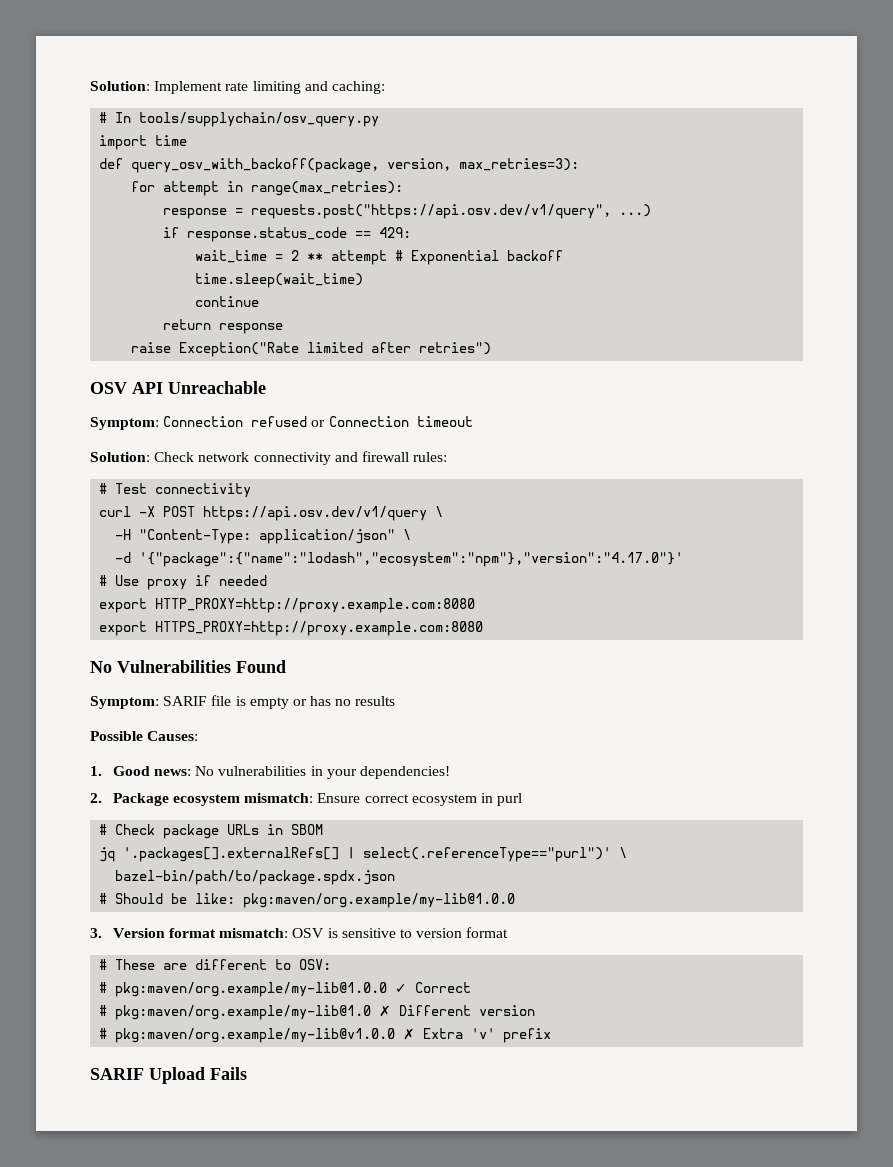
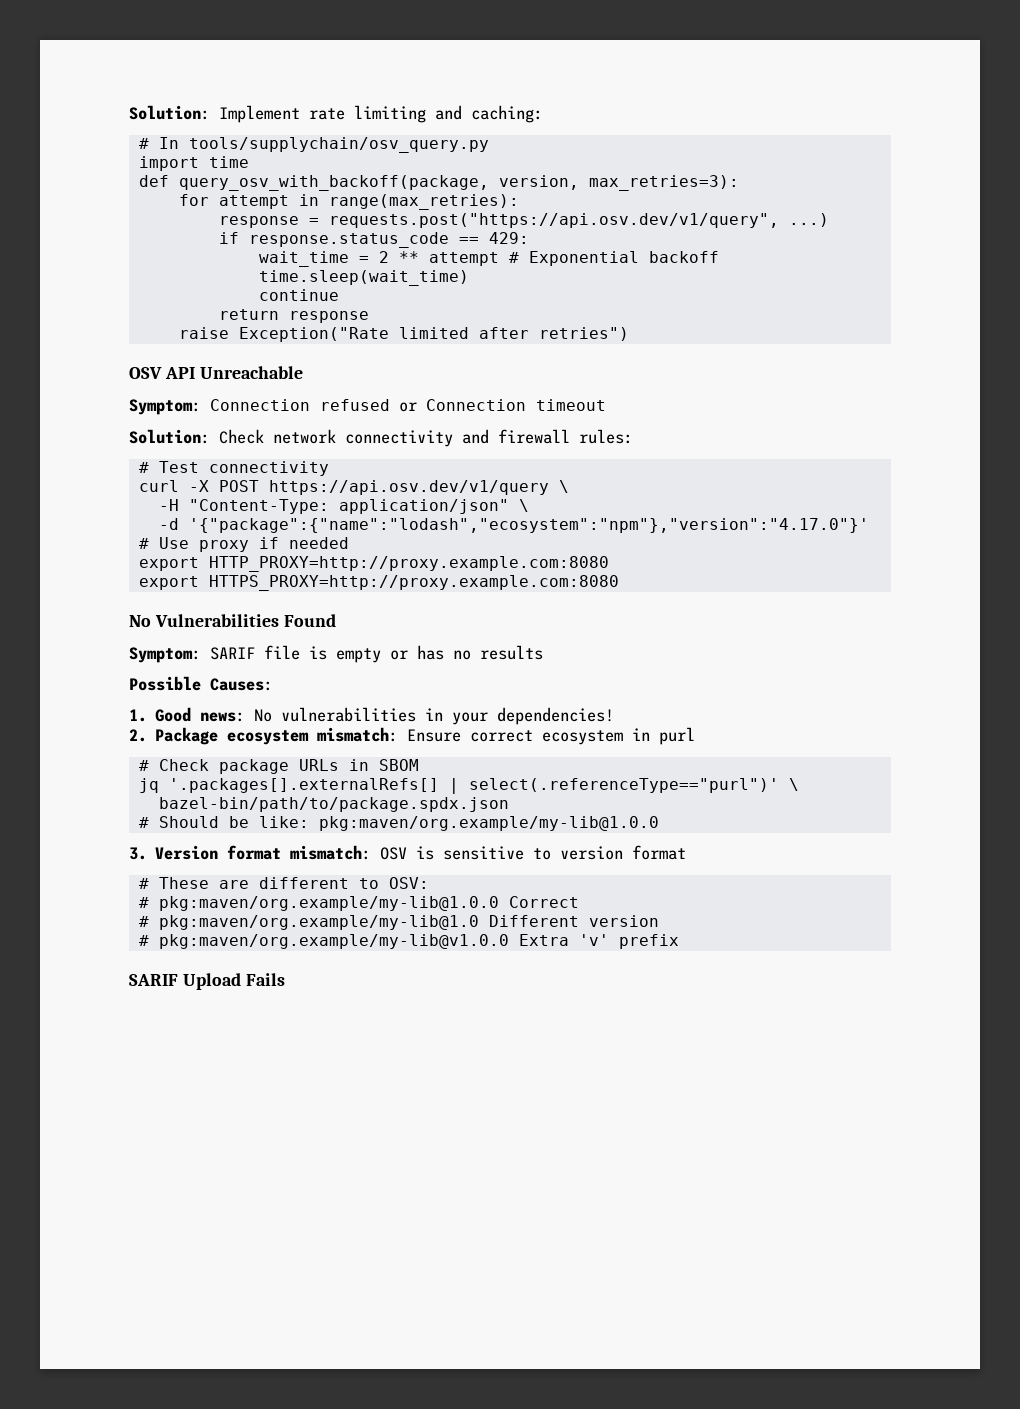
[395,984,408,993] ✓ -> (499, 903) none
[379,1005,392,1017] ✗ -> (479, 922) none
[403,1028,416,1040] ✗ -> (509, 941) none

